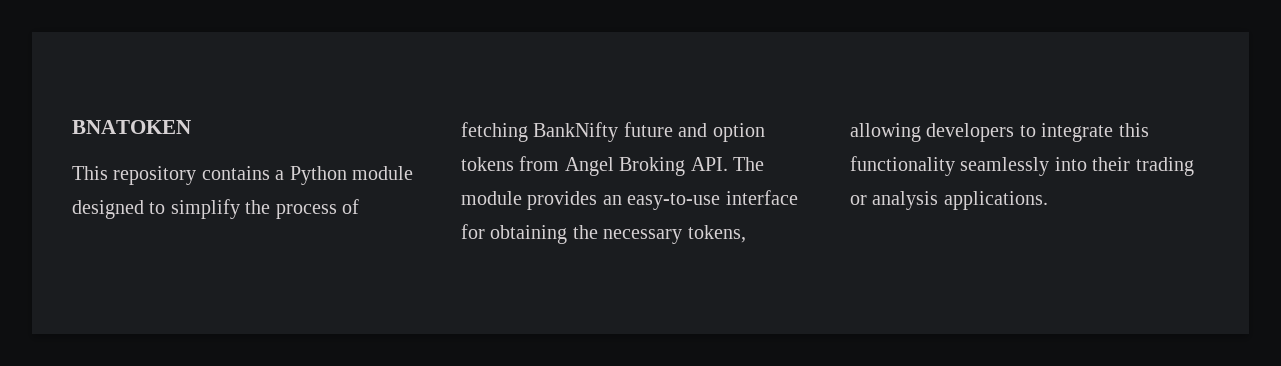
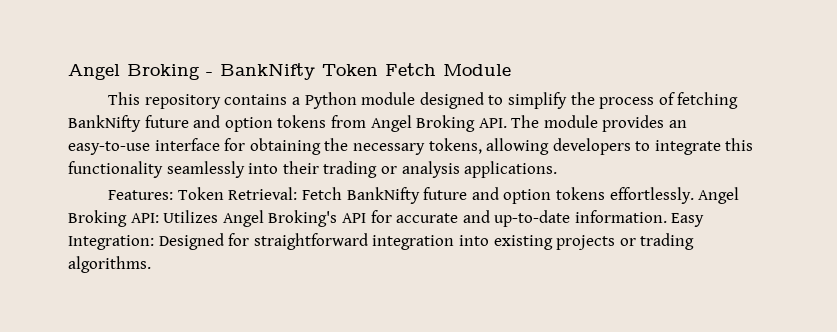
[72,120,191,134] BNATOKEN -> [68,63,511,80] Angel Broking - BankNifty Token Fetch Module
(1048, 200) none -> [108,187,740,204] [68,210,705,227] [68,233,695,250] [68,256,151,273] // Features: Token Retrieval: Fetch BankNifty future and option tokens effortlessly. Angel Broking API: Utilizes Angel Broking's API for accurate and up-to-date information. Easy Integration: Designed for straightforward integration into existing projects or trading algorithms.

